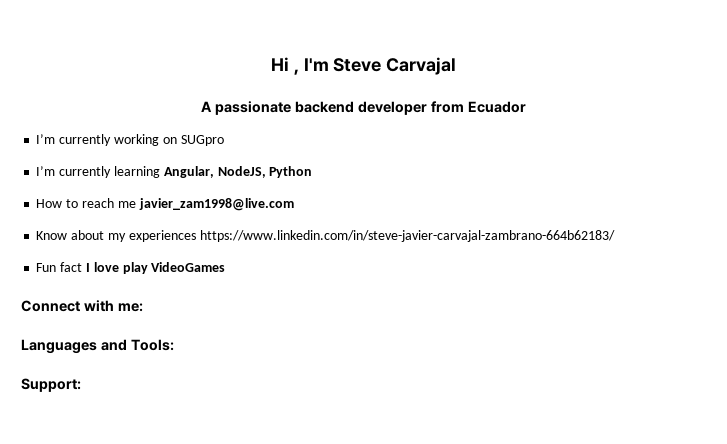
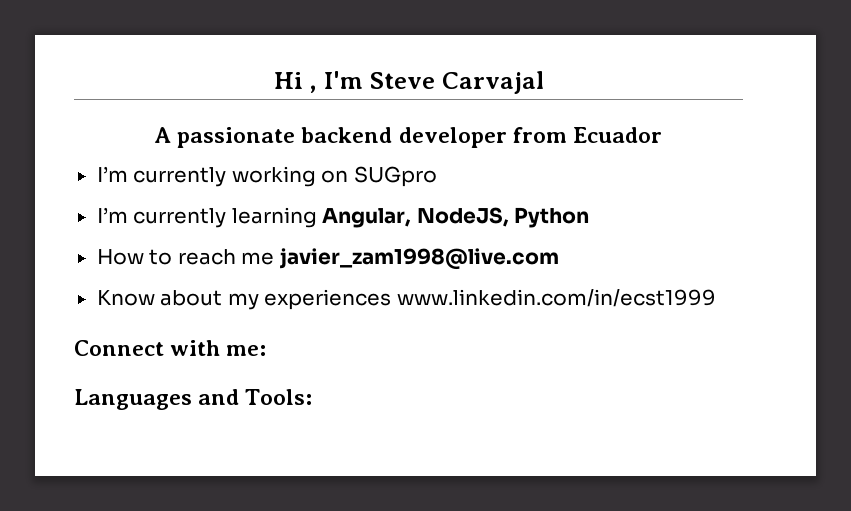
[199,230,615,242] [36,262,226,274] https://www.linkedin.com/in/steve-javier-carvajal-zambrano-664b62183/ // Fun fact I love play VideoGames -> [396,289,716,307] www.linkedin.com/in/ecst1999
[21,378,81,392] // Support: -> (313, 397) none

